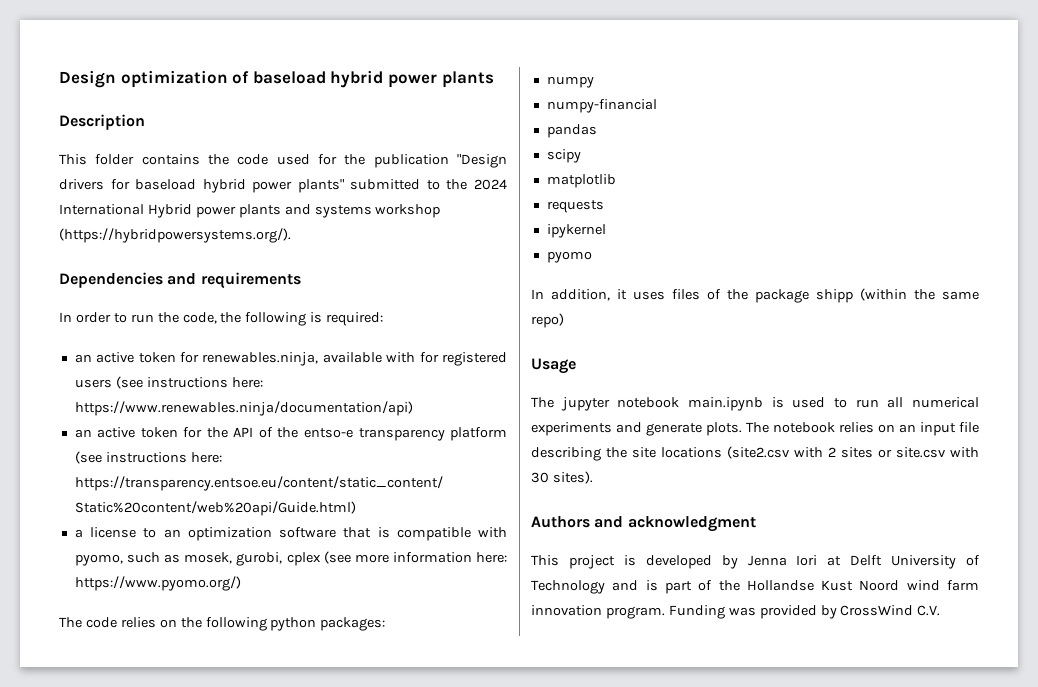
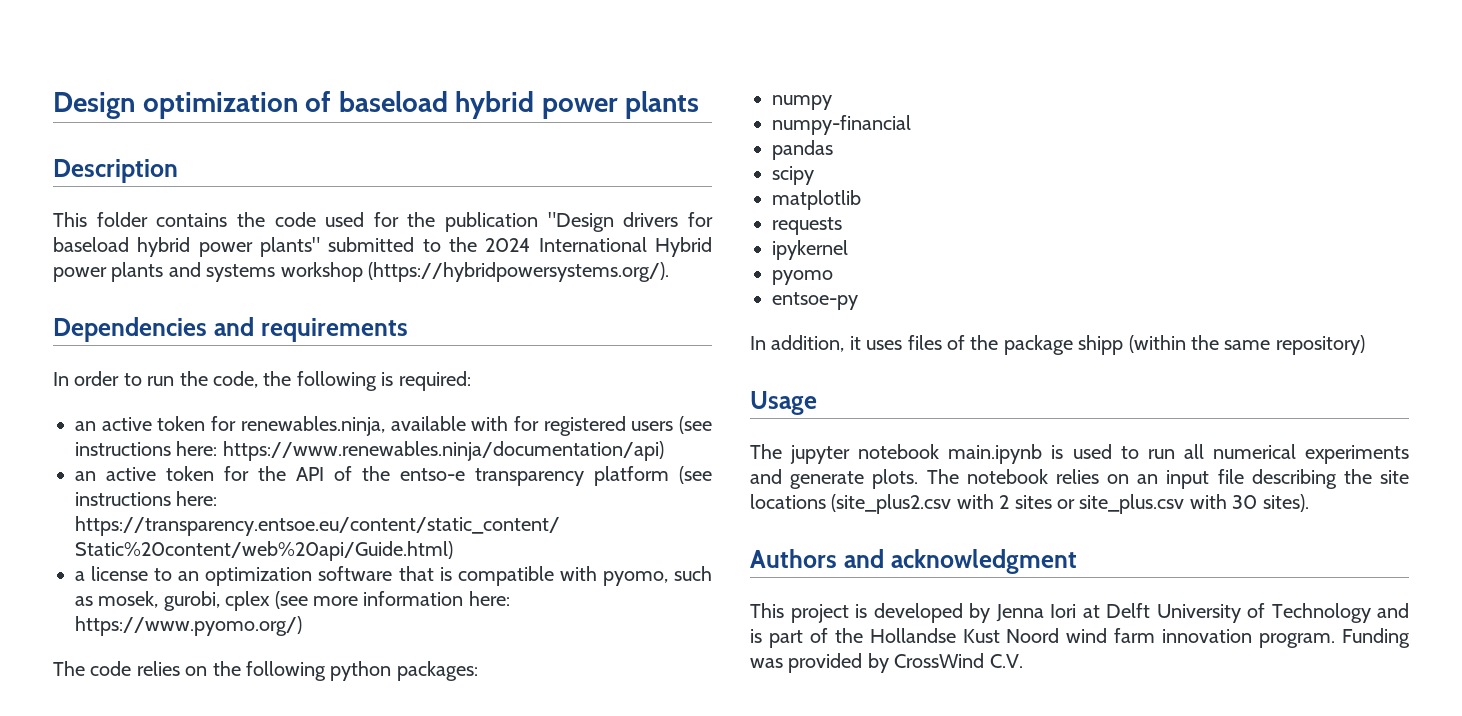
(592, 257) none -> [772,292,858,310] // entsoe-py
[531,313,564,328] repo) -> [1275,335,1365,355] repository)
[727,446,790,459] (site2.csv -> [831,494,952,514] (site_plus2.csv
[896,447,946,458] site.csv -> [1079,494,1185,514] site_plus.csv

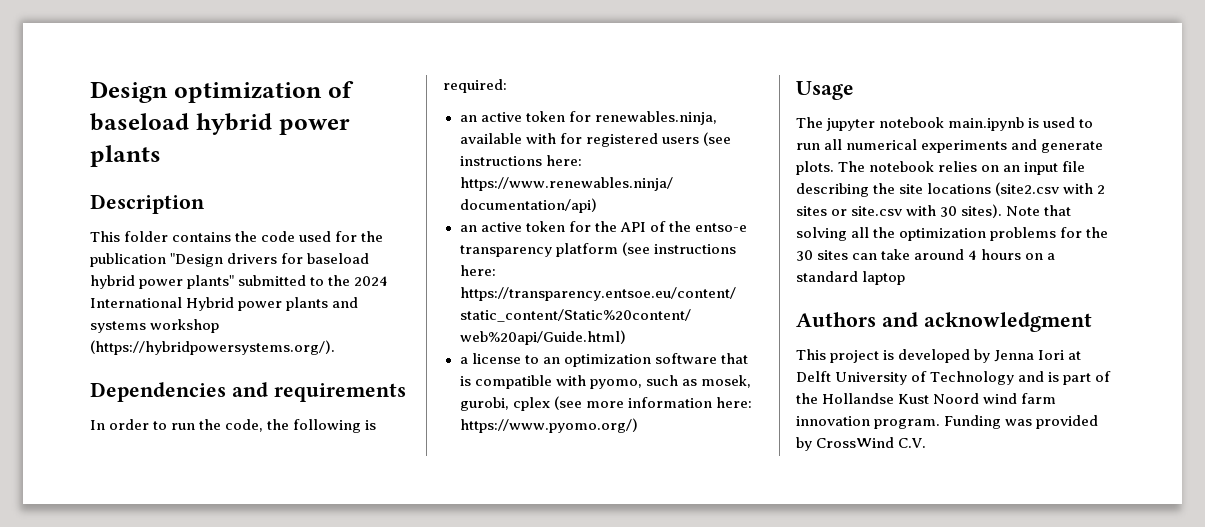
[53,661,478,681] [772,95,832,110] [772,115,911,135] [772,140,833,160] [772,166,814,185] [772,190,861,210] [772,217,842,235] [772,240,848,260] [772,270,833,285] [772,292,858,310] [750,335,1365,355] // The code relies on the following python packages: // numpy // numpy-financial // pandas // scipy // matplotlib // requests // ipykernel // pyomo // entsoe-py // In addition, it uses files of the package shipp (within the same repository) -> (639, 425) none
[831,494,952,514] (site_plus2.csv -> [995,182,1061,196] (site2.csv
[1079,494,1185,514] site_plus.csv -> [851,206,904,216] site.csv
(1309, 503) none -> [1006,205,1072,216] [796,227,1109,241] [796,249,1056,261] [796,271,906,285] Note that solving all the optimization problems for the 30 sites can take around 4 hours on a standard laptop

